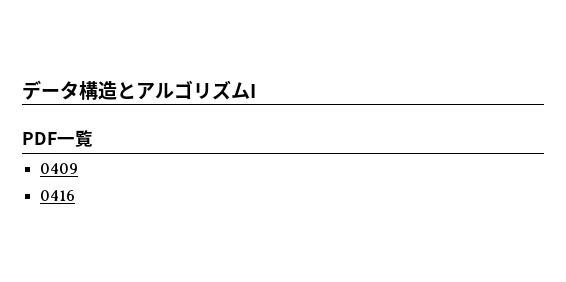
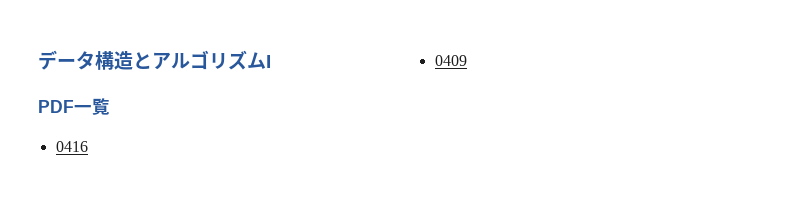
(93, 138) none -> [55,141,88,152] // 0416
[39,190,75,201] // 0416 -> (467, 60) none

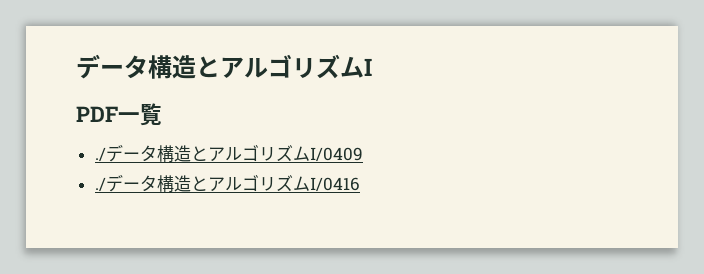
[55,141,88,152] [434,55,467,66] 0416 // 0409 -> [94,144,363,162] [94,174,360,192] ./データ構造とアルゴリズムI/0409 // ./データ構造とアルゴリズムI/0416

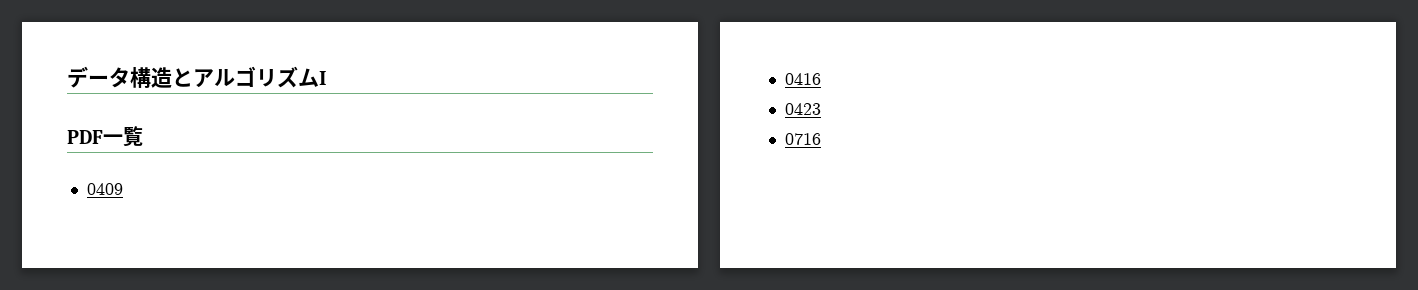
[94,144,363,162] [94,174,360,192] ./データ構造とアルゴリズムI/0409 // ./データ構造とアルゴリズムI/0416 -> [86,183,123,195] [784,73,821,85] [784,103,821,115] [784,133,821,145] 0409 // 0416 // 0423 // 0716

